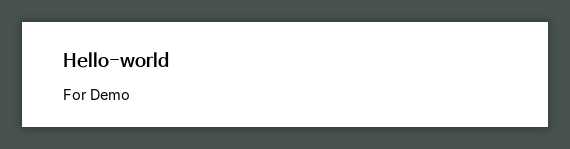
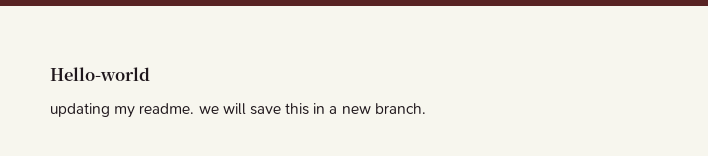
[63,89,130,100] For Demo -> [50,103,426,118] updating my readme. we will save this in a new branch.

